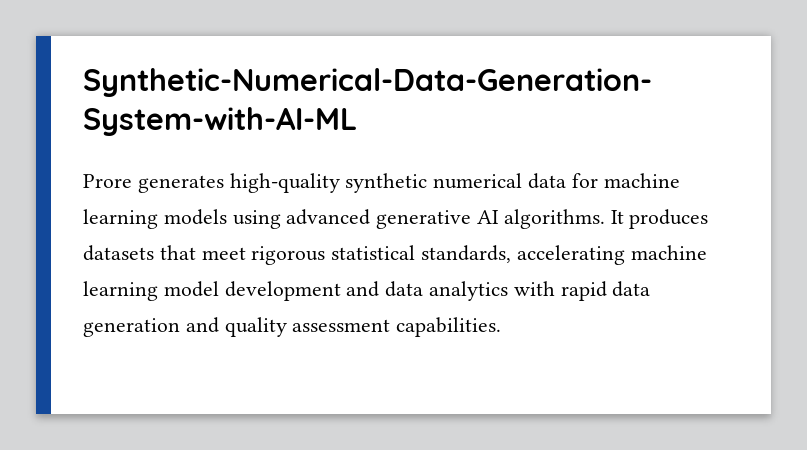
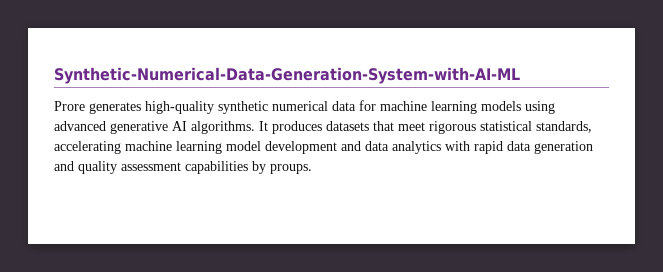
[396,317,502,337] capabilities. -> [185,161,312,174] capabilities by proups.

